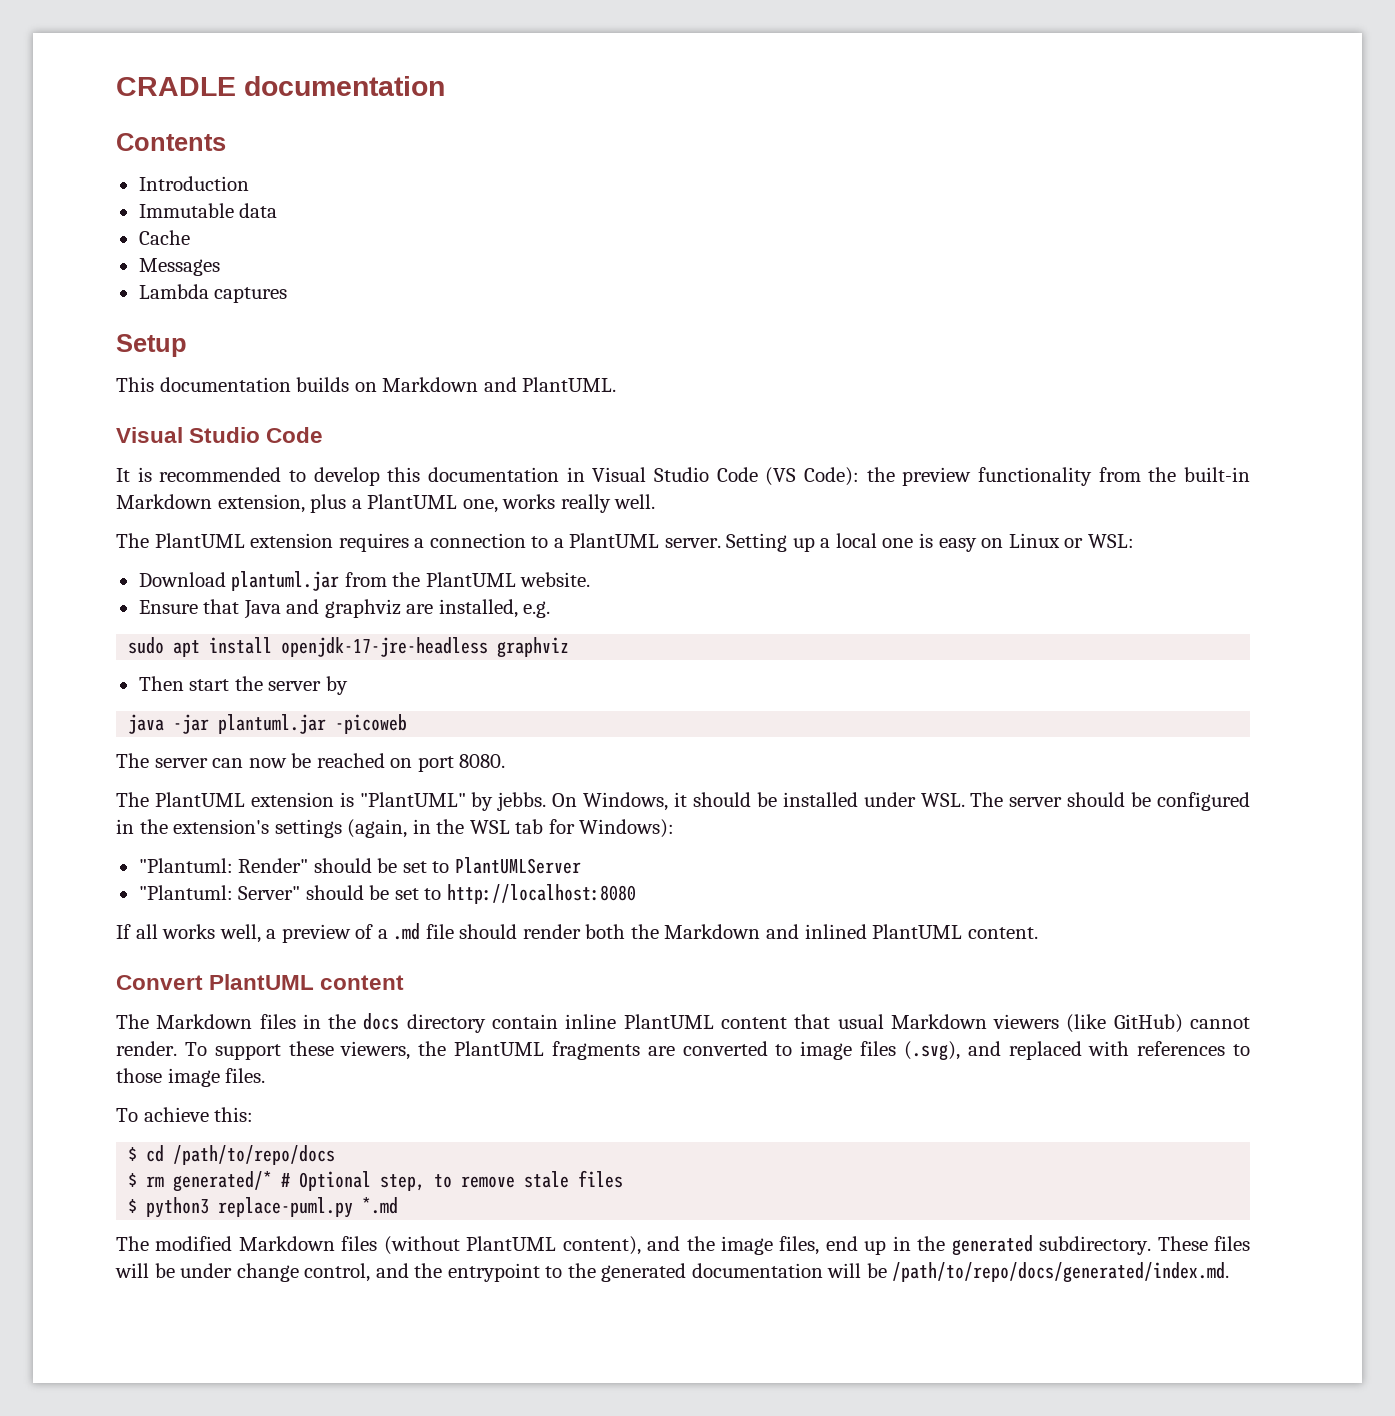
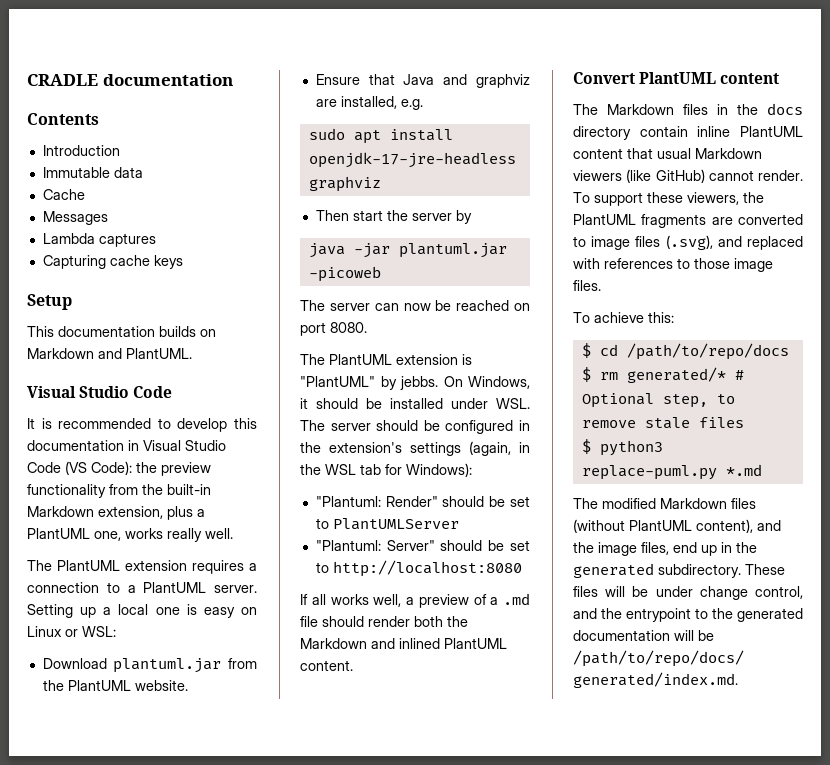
(288, 295) none -> [42,255,183,269] // Capturing cache keys

